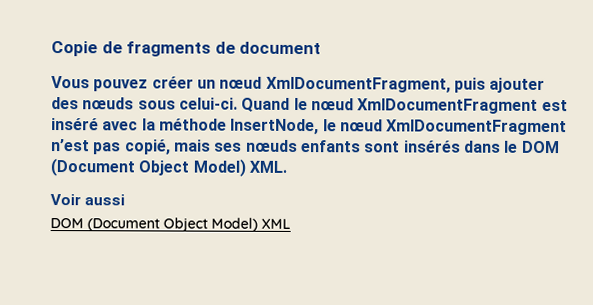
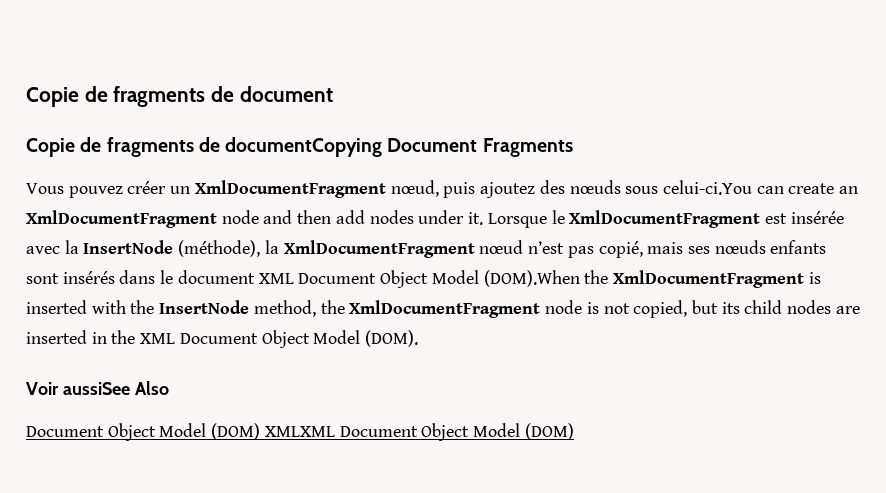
[51,76,546,93] [51,97,354,112] Vous pouvez créer un nœud XmlDocumentFragment, puis ajouter des nœuds sous celui-ci. Quand le nœud -> [26,137,573,157] [26,180,859,198] [26,210,565,228] Copie de fragments de documentCopying Document Fragments // Vous pouvez créer un XmlDocumentFragment nœud, puis ajoutez des nœuds sous celui-ci.You can create an XmlDocumentFragment node and then add nodes under it. Lorsque le
[51,118,99,131] inséré -> [790,211,844,224] insérée
[158,118,568,136] méthode InsertNode, le nœud XmlDocumentFragment -> [83,240,524,258] InsertNode (méthode), la XmlDocumentFragment nœud
[521,140,560,154] [50,158,287,177] [50,194,126,206] [50,217,291,232] DOM (Document Object Model) XML. // Voir aussi // DOM (Document Object Model) XML -> [177,270,821,288] [26,300,860,318] [26,330,419,348] [26,381,169,395] [26,423,574,441] document XML Document Object Model (DOM).When the XmlDocumentFragment is inserted with the InsertNode method, the XmlDocumentFragment node is not copied, but its child nodes are inserted in the XML Document Object Model (DOM). // Voir aussiSee Also // Document Object Model (DOM) XMLXML Document Object Model (DOM)

